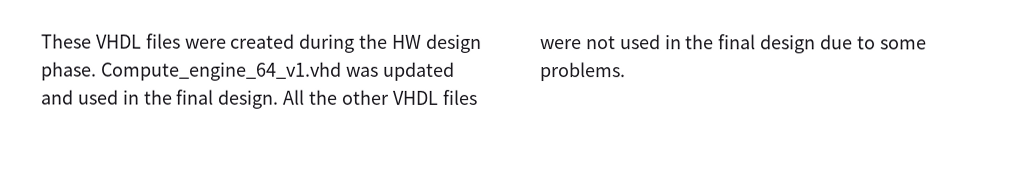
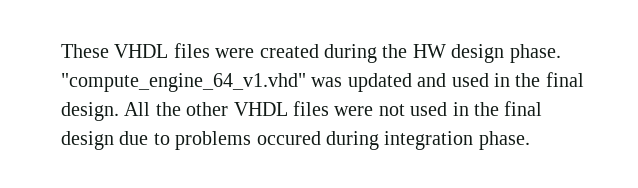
[100,61,342,81] Compute_engine_64_v1.vhd -> [61,73,306,92] "compute_engine_64_v1.vhd"
[879,39,927,50] [540,62,626,82] some problems. -> [175,131,530,150] problems occured during integration phase.

